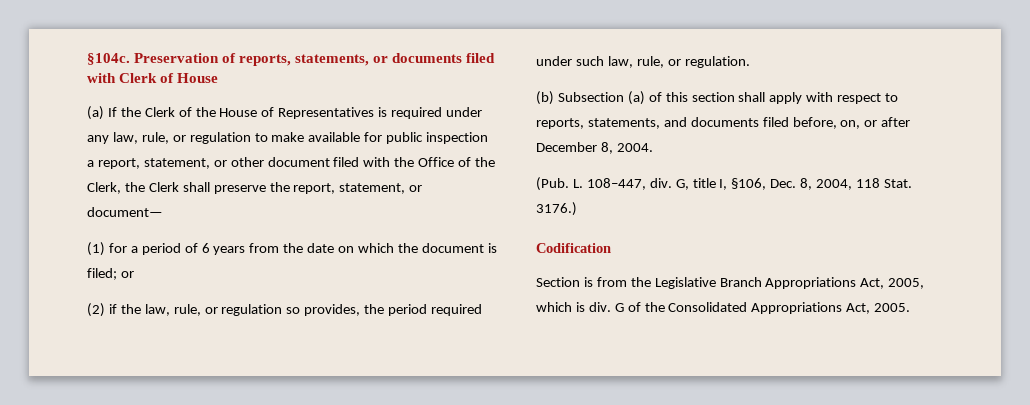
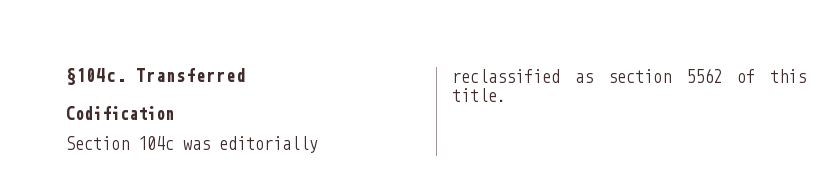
[134,53,496,66] [87,73,219,83] [87,106,483,120] [87,132,489,144] [87,157,496,169] [87,182,423,194] [87,207,163,217] [87,242,497,256] [87,268,134,280] [87,303,483,317] [536,56,750,68] [536,91,899,105] [536,117,911,129] [536,142,653,154] [536,177,912,191] [536,202,577,216] [536,243,611,253] [536,277,925,289] [536,302,911,314] Preservation of reports, statements, or documents filed with Clerk of House // (a) If the Clerk of the House of Representatives is required under any law, rule, or regulation to make available for public inspection a report, statement, or other document filed with the Office of the Clerk, the Clerk shall preserve the report, statement, or document— // (1) for a period of 6 years from the date on which the document is filed; or // (2) if the law, rule, or regulation so provides, the period required under such law, rule, or regulation. // (b) Subsection (a) of this section shall apply with respect to reports, statements, and documents filed before, on, or after December 8, 2004. // (Pub. L. 108–447, div. G, title I, §106, Dec. 8, 2004, 118 Stat. 3176.) // Codification // Section is from the Legislative Branch Appropriations Act, 2005, which is div. G of the Consolidated Appropriations Act, 2005. -> [136,68,246,82] [66,106,174,120] [66,136,318,153] [452,68,806,83] [452,88,506,102] Transferred // Codification // Section 104c was editorially reclassified as section 5562 of this title.

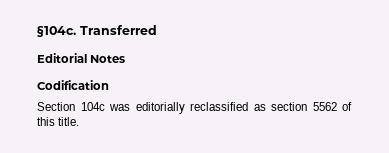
(246, 75) none -> [37,53,126,63] // Editorial Notes

